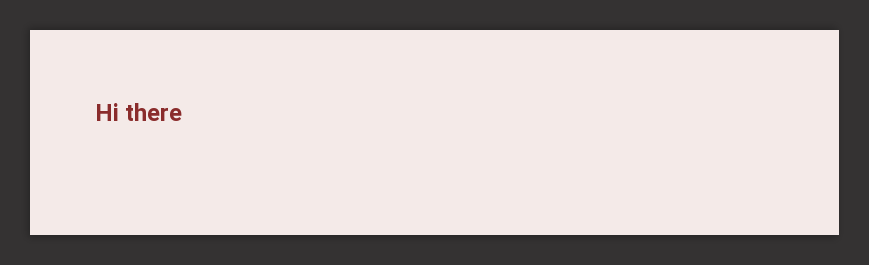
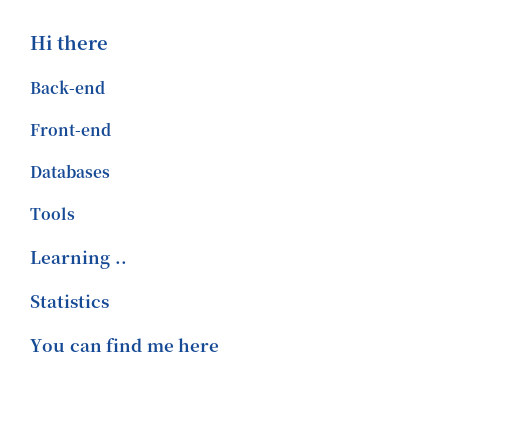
(183, 112) none -> [30,80,105,94] [30,122,111,136] [30,164,110,178] [30,207,75,220] [30,250,127,269] [30,294,109,308] [30,338,220,352] // Back-end // Front-end // Databases // Tools // Learning .. // Statistics // You can find me here

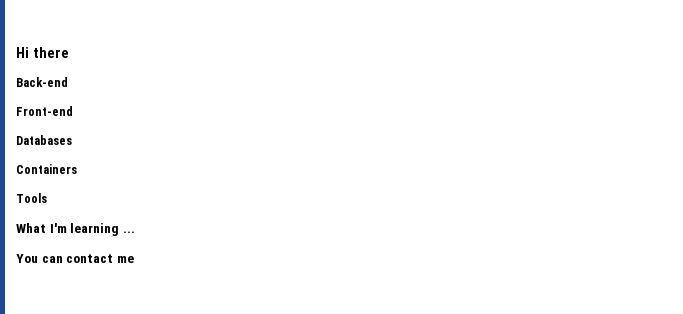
(110, 171) none -> [16,164,77,174] // Containers
[30,250,127,269] [30,294,109,308] Learning .. // Statistics -> [16,223,135,236] What I'm learning ...
[106,338,220,352] find me here -> [66,254,134,263] contact me

